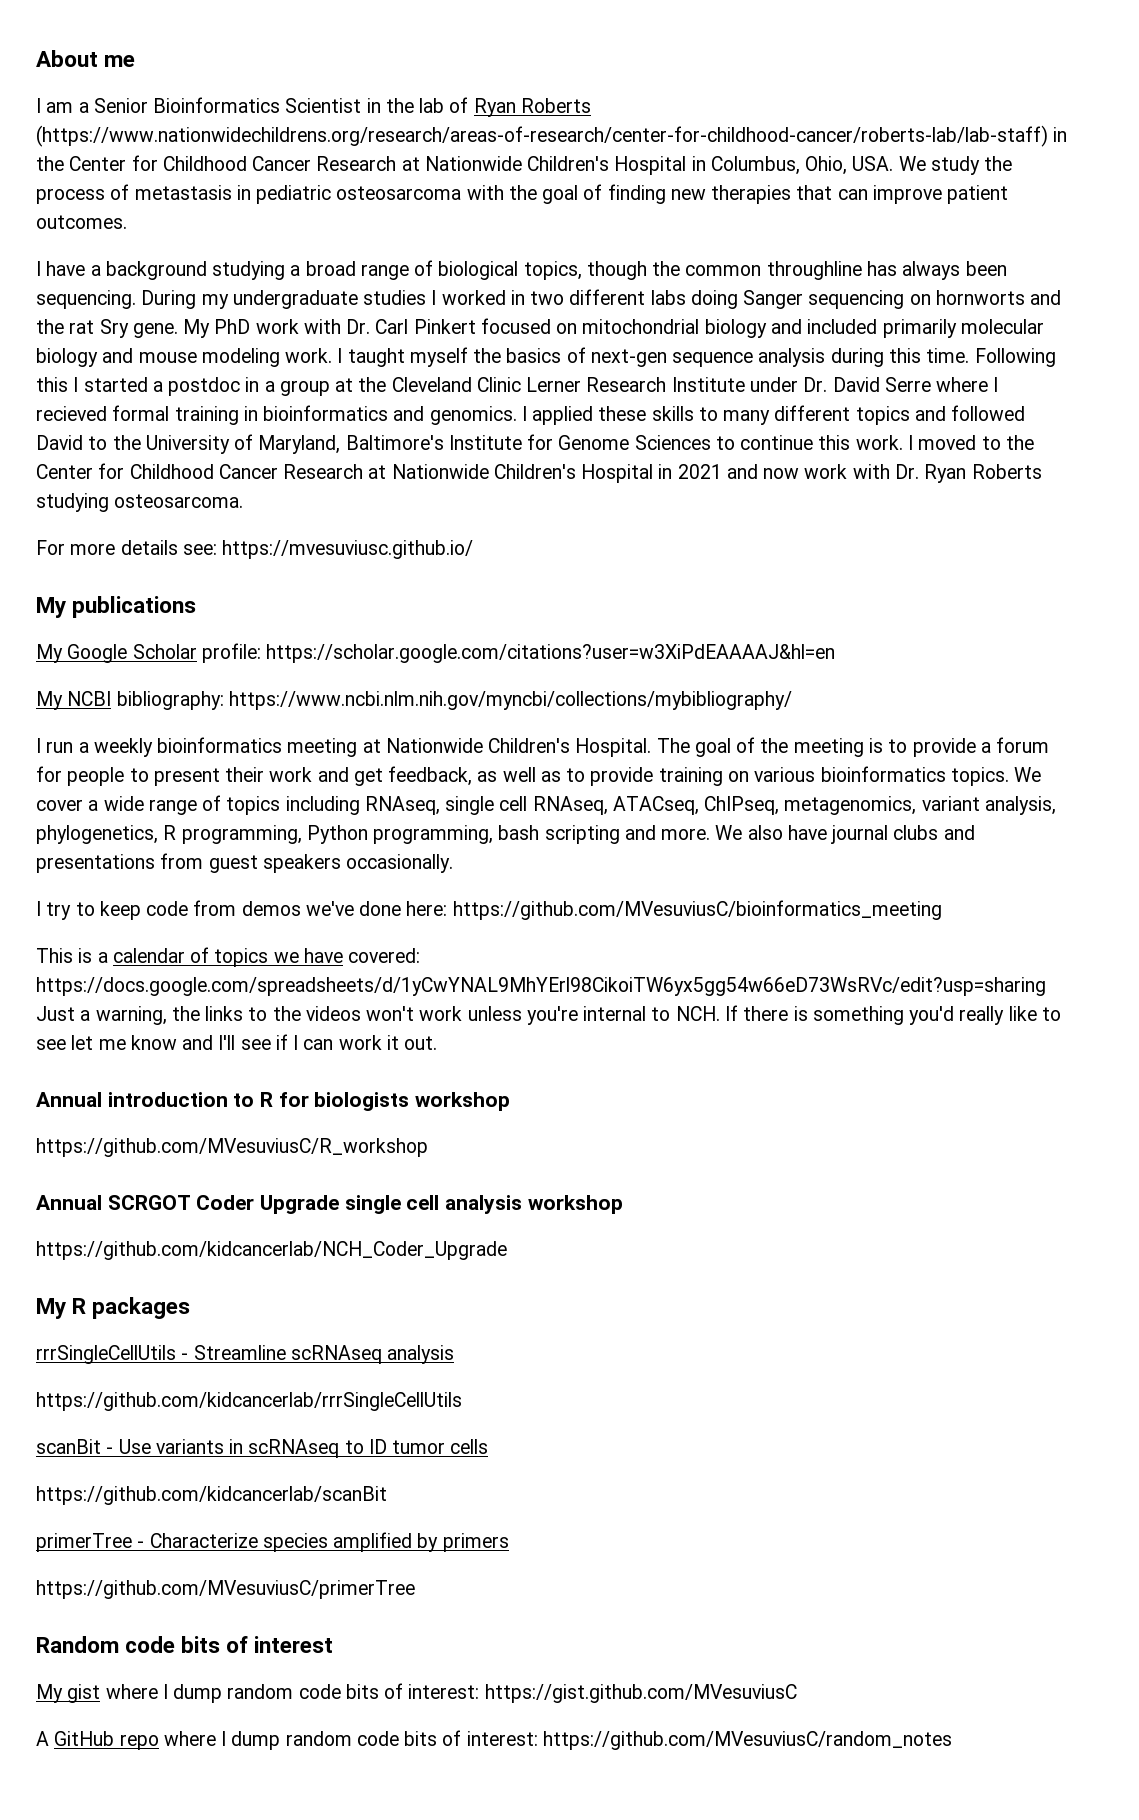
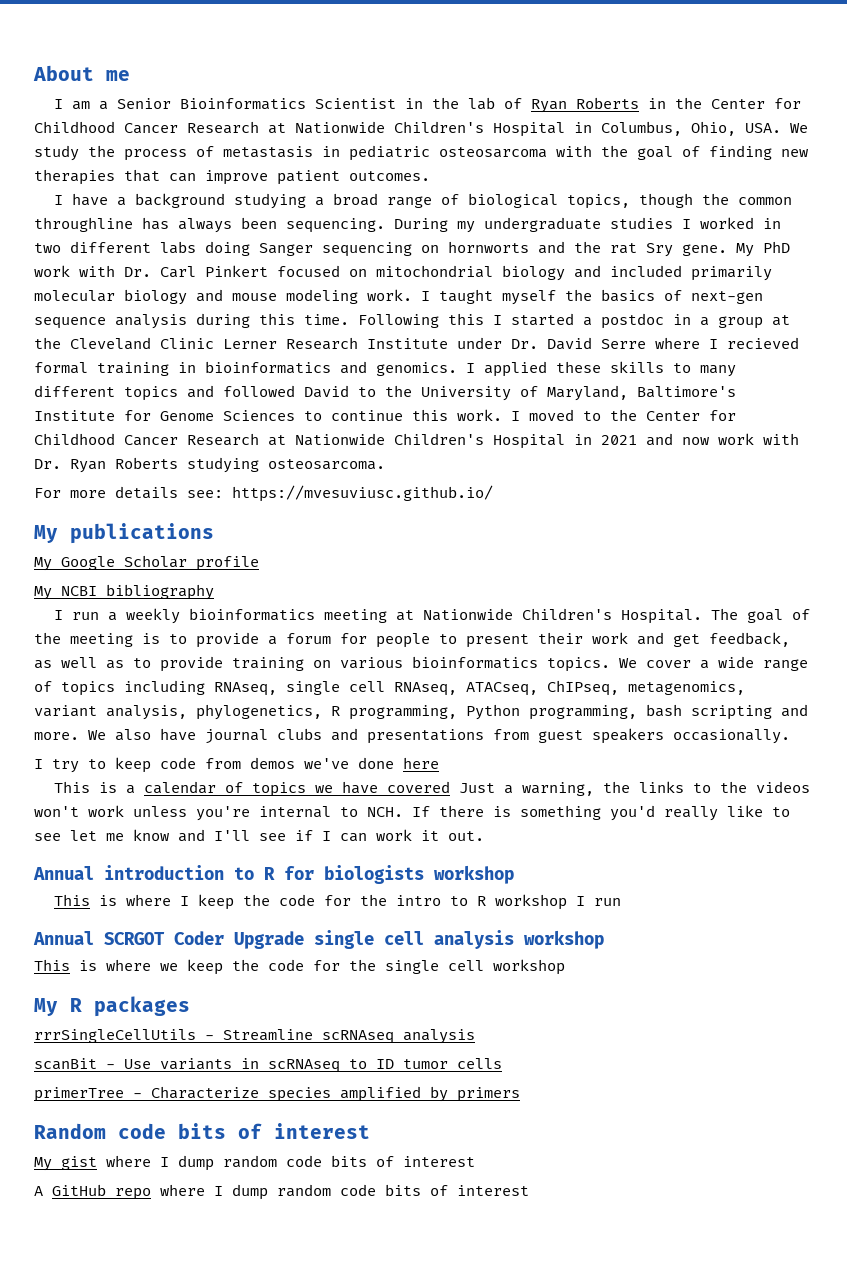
[36,125,1048,147] (https://www.nationwidechildrens.org/research/areas-of-research/center-for-childhood-cancer/roberts-lab/lab-staff) -> (640, 103) none
[201,643,836,663] profile: https://scholar.google.com/citations?user=w3XiPdEAAAAJ&hl=en -> [196,556,259,571] profile
[116,691,792,710] bibliography: https://www.ncbi.nlm.nih.gov/myncbi/collections/mybibliography/ -> [106,584,214,600] bibliography
[406,900,942,920] here: https://github.com/MVesuviusC/bioinformatics_meeting -> [403,757,439,769] here
[348,948,421,963] [36,977,1046,996] covered: https://docs.google.com/spreadsheets/d/1yCwYNAL9MhYErl98CikoiTW6yx5gg54w66eD73WsRVc/edit?usp=sharing -> [387,781,451,793] covered
[36,1138,428,1157] https://github.com/MVesuviusC/R_workshop -> [54,894,622,910] This is where I keep the code for the intro to R workshop I run
[36,1241,507,1260] https://github.com/kidcancerlab/NCH_Coder_Upgrade -> [34,959,565,975] This is where we keep the code for the single cell workshop
[36,1392,462,1411] // https://github.com/kidcancerlab/rrrSingleCellUtils -> (475, 1036) none
[36,1486,387,1505] // https://github.com/kidcancerlab/scanBit -> (502, 1063) none
[36,1580,415,1599] // https://github.com/MVesuviusC/primerTree -> (520, 1094) none
[408,1684,797,1703] interest: https://gist.github.com/MVesuviusC -> [403,1156,475,1167] interest
[466,1731,952,1750] interest: https://github.com/MVesuviusC/random_notes -> [457,1185,529,1196] interest

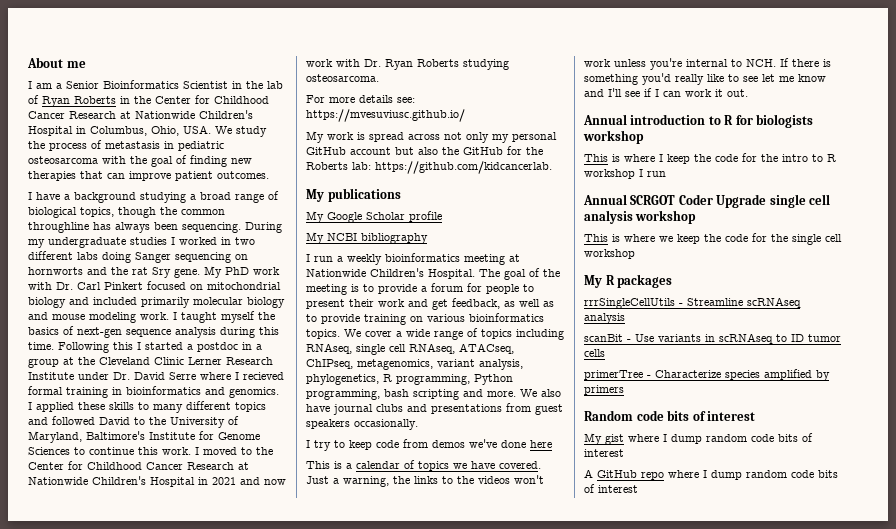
(493, 493) none -> [306,131,557,143] [306,146,543,155] [306,161,552,174] // My work is spread across not only my personal GitHub account but also the GitHub for the Roberts lab: https://github.com/kidcancerlab.
[387,781,451,793] covered -> [499,461,541,469] covered.

